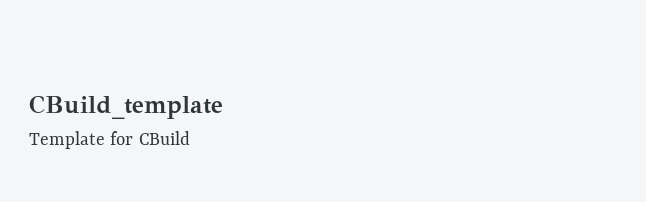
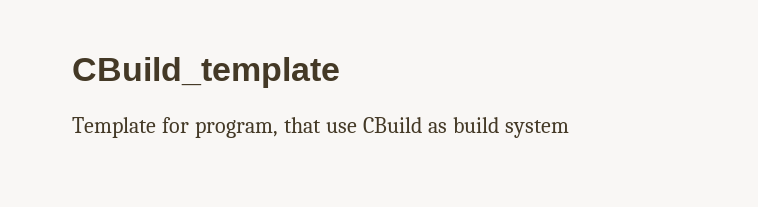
[138,131,190,145] CBuild -> [194,117,569,138] program, that use CBuild as build system

